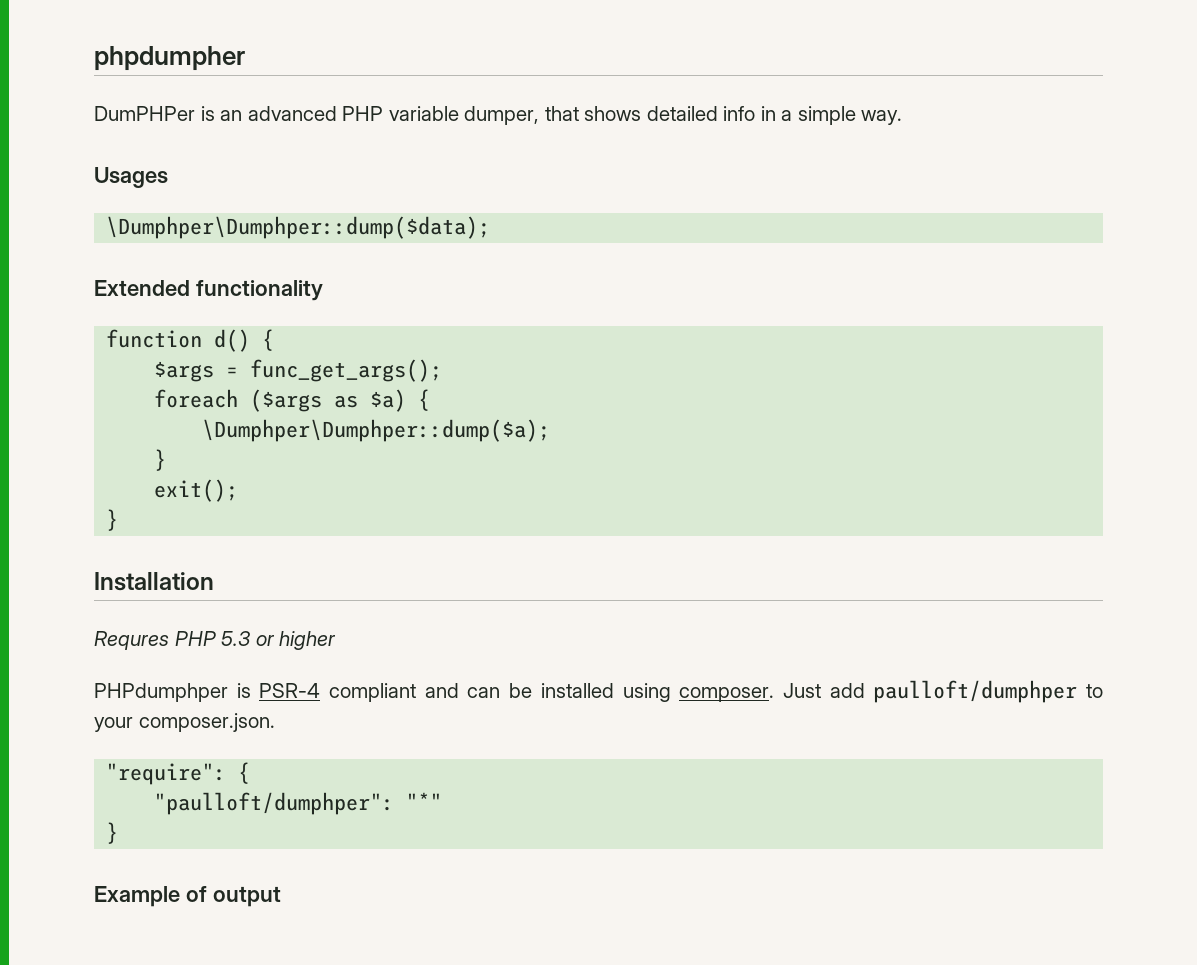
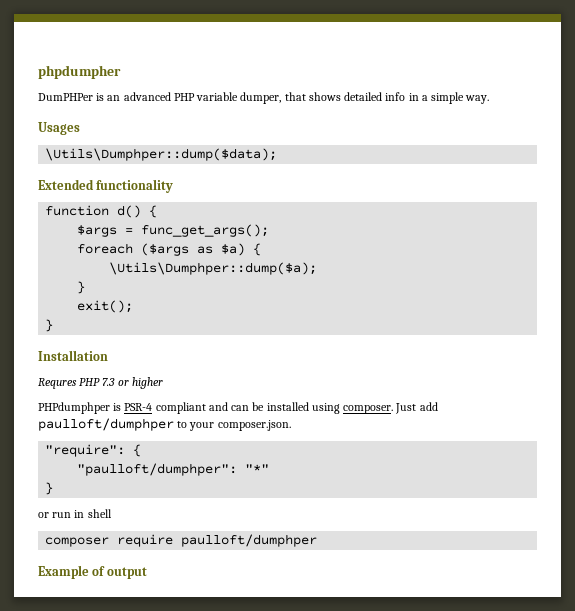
[106,216,491,239] \Dumphper\Dumphper::dump($data); -> [45,148,278,161] \Utils\Dumphper::dump($data);
[202,419,551,442] \Dumphper\Dumphper::dump($a); -> [109,262,318,275] \Utils\Dumphper::dump($a);
[221,631,252,646] 5.3 -> [102,378,116,386] 7.3
(119, 833) none -> [38,509,112,518] [45,534,318,547] // or run in shell // composer require paulloft/dumphper

